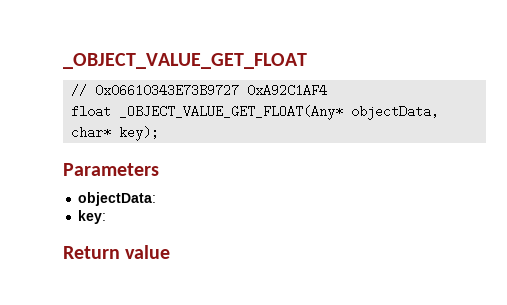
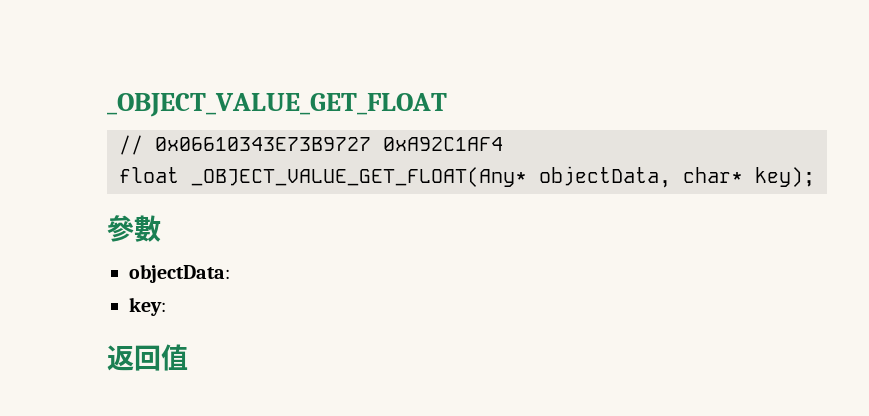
[63,163,159,176] Parameters -> [107,215,161,242] 參數
[63,245,171,259] Return value -> [107,344,188,371] 返回值

